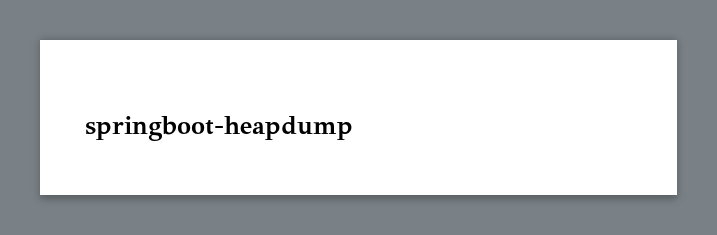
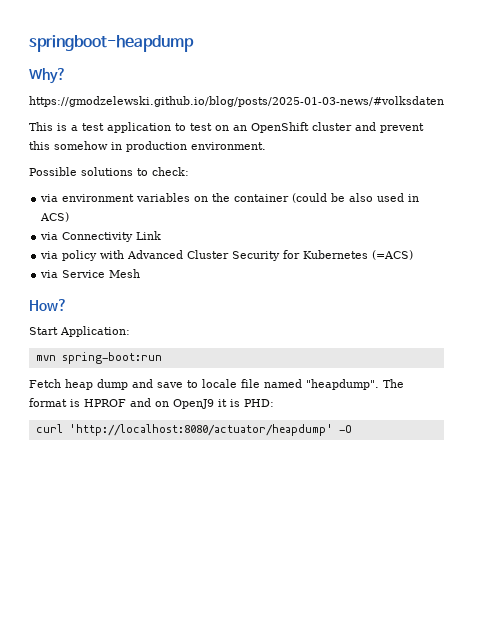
(353, 128) none -> [29,68,66,84] [29,96,444,107] [29,122,424,133] [29,141,266,152] [29,167,189,176] [40,193,420,203] [40,212,70,222] [40,231,162,242] [40,250,414,261] [40,269,141,278] [29,299,67,311] [29,326,130,337] [35,352,162,364] [29,379,404,390] [29,398,274,409] [35,424,352,436] // Why? // https://gmodzelewski.github.io/blog/posts/2025-01-03-news/#volksdaten // This is a test application to test on an OpenShift cluster and prevent this somehow in production environment. // Possible solutions to check: // via environment variables on the container (could be also used in ACS) // via Connectivity Link // via policy with Advanced Cluster Security for Kubernetes (=ACS) // via Service Mesh // How? // Start Application: // mvn spring-boot:run // Fetch heap dump and save to locale file named "heapdump". The format is HPROF and on OpenJ9 it is PHD: // curl 'http://localhost:8080/actuator/heapdump' -O

